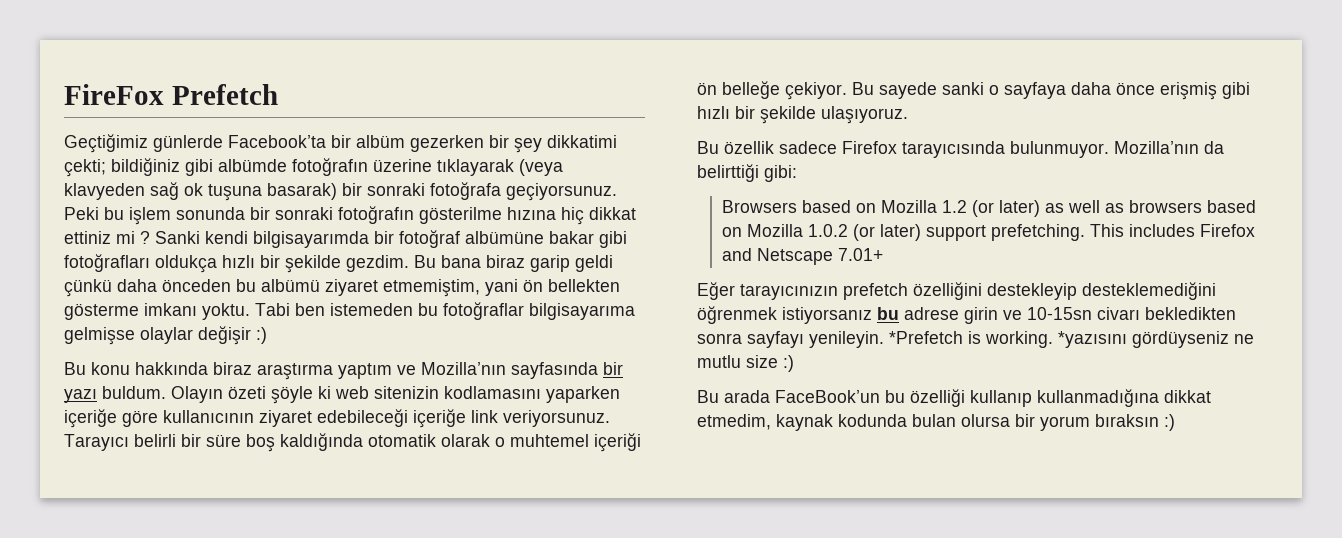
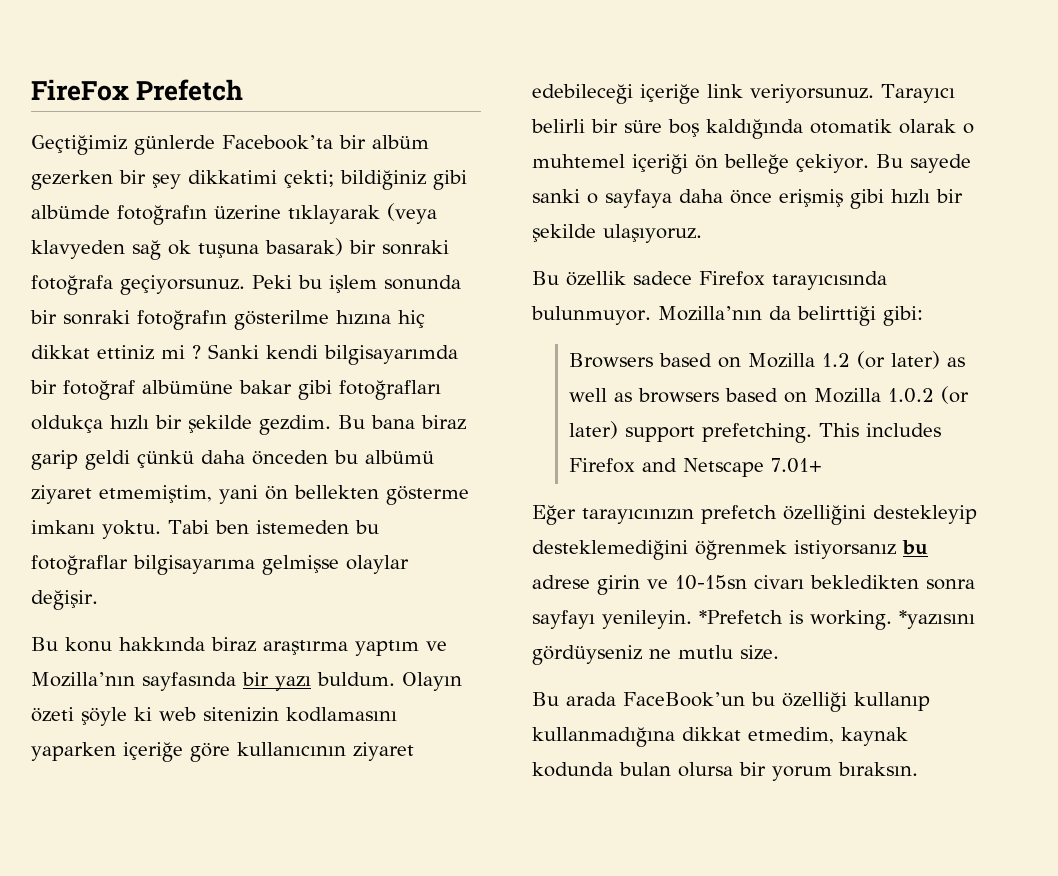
[198,326,267,345] değişir :) -> [31,590,98,610] değişir.
[746,355,794,372] size :) -> [740,645,779,660] size.
[1095,414,1175,431] bıraksın :) -> [838,762,918,776] bıraksın.

